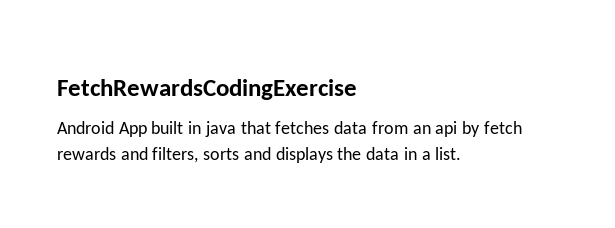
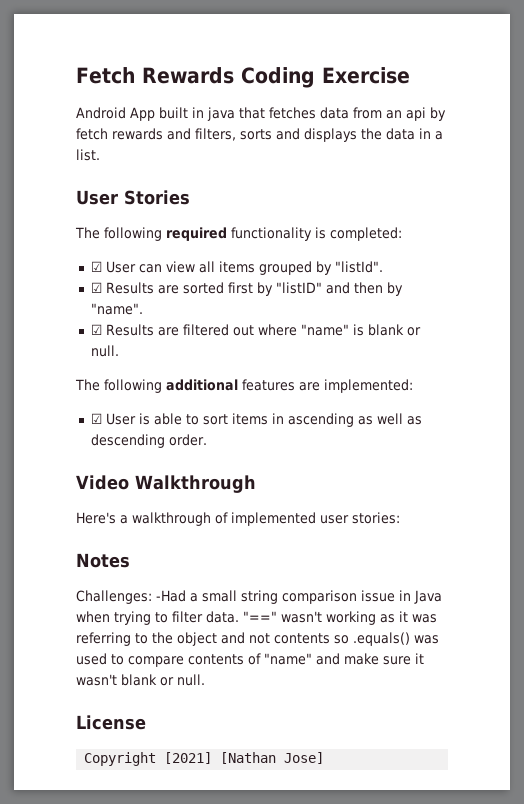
[57,79,357,100] FetchRewardsCodingExercise -> [76,67,410,88] Fetch Rewards Coding Exercise
(462, 153) none -> [76,190,190,205] [75,227,402,241] [90,261,383,275] [90,282,403,296] [90,303,143,315] [90,324,421,336] [90,345,119,357] [75,379,413,393] [90,413,422,427] [90,434,207,448] [76,475,256,493] [76,512,400,526] [76,553,130,568] [76,590,442,604] [76,611,437,625] [76,632,439,646] [76,653,424,667] [76,674,205,686] [76,715,146,730] [84,752,325,766] // User Stories // The following required functionality is completed: // ☑ User can view all items grouped by "listId". // ☑ Results are sorted first by "listID" and then by "name". // ☑ Results are filtered out where "name" is blank or null. // The following additional features are implemented: // ☑ User is able to sort items in ascending as well as descending order. // Video Walkthrough // Here's a walkthrough of implemented user stories: // Notes // Challenges: -Had a small string comparison issue in Java when trying to filter data. "==" wasn't working as it was referring to the object and not contents so .equals() was used to compare contents of "name" and make sure it wasn't blank or null. // License // Copyright [2021] [Nathan Jose]

